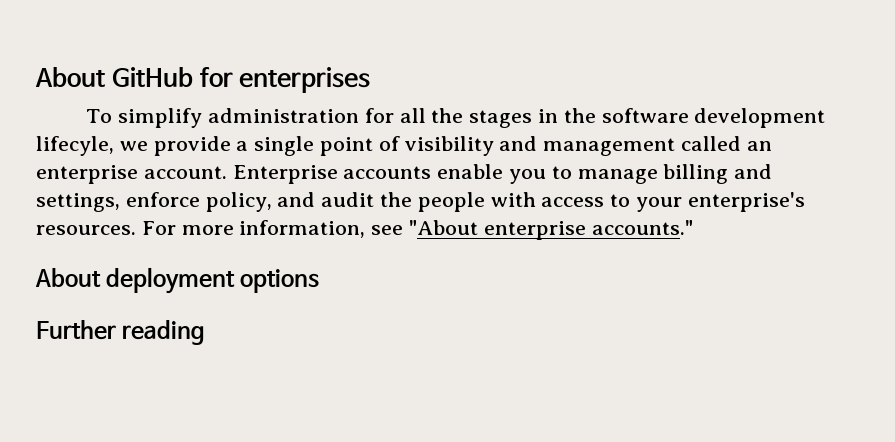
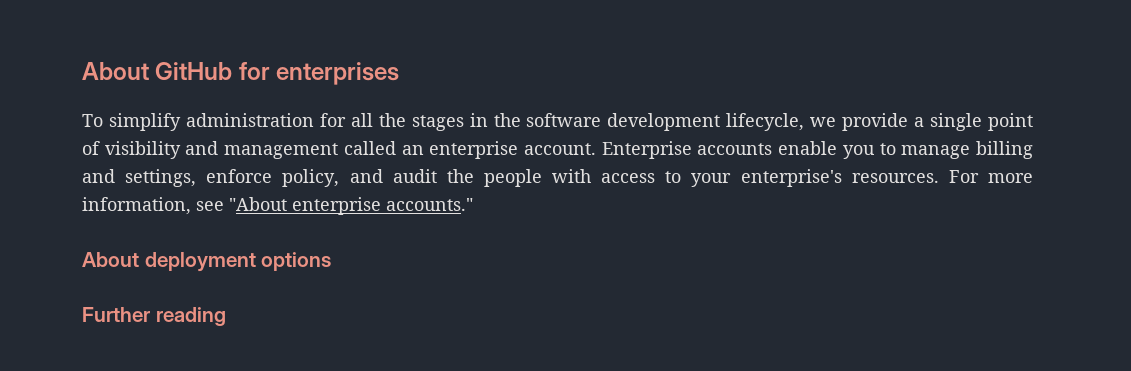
[36,136,114,156] lifecyle, -> [726,113,805,131] lifecycle,

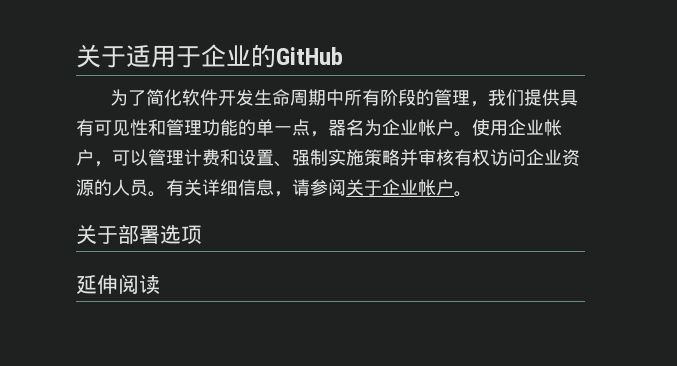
[82,62,400,85] [82,113,1033,131] [82,141,1033,159] [82,169,1033,187] [82,197,473,215] [82,252,332,272] [82,307,226,326] About GitHub for enterprises // To simplify administration for all the stages in the software development lifecycle, we provide a single point of visibility and management called an enterprise account. Enterprise accounts enable you to manage billing and settings, enforce policy, and audit the people with access to your enterprise's resources. For more information, see "About enterprise accounts." // About deployment options // Further reading -> [76,44,343,68] [109,89,578,107] [76,119,562,137] [76,149,580,167] [76,179,472,197] [76,224,202,244] [76,274,160,294] 关于适用于企业的GitHub // 为了简化软件开发生命周期中所有阶段的管理，我们提供具有可见性和管理功能的单一点，器名为企业帐户。使用企业帐户，可以管理计费和设置、强制实施策略并审核有权访问企业资源的人员。有关详细信息，请参阅关于企业帐户。 // 关于部署选项 // 延伸阅读

